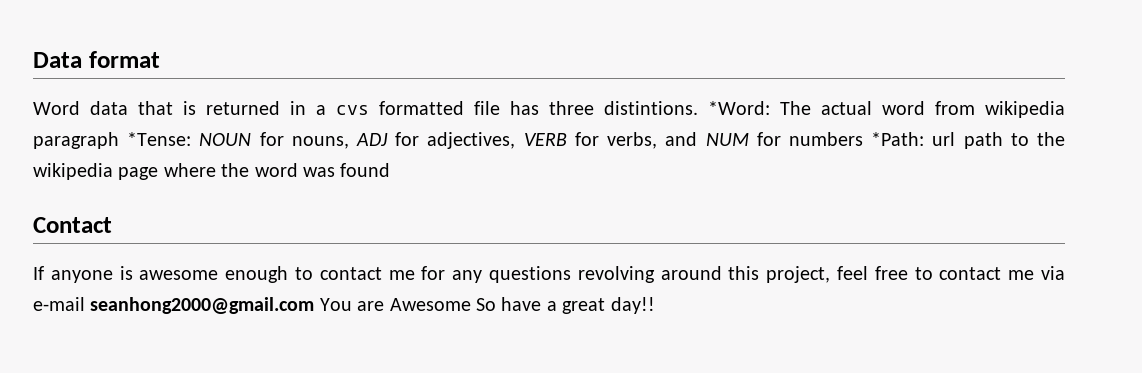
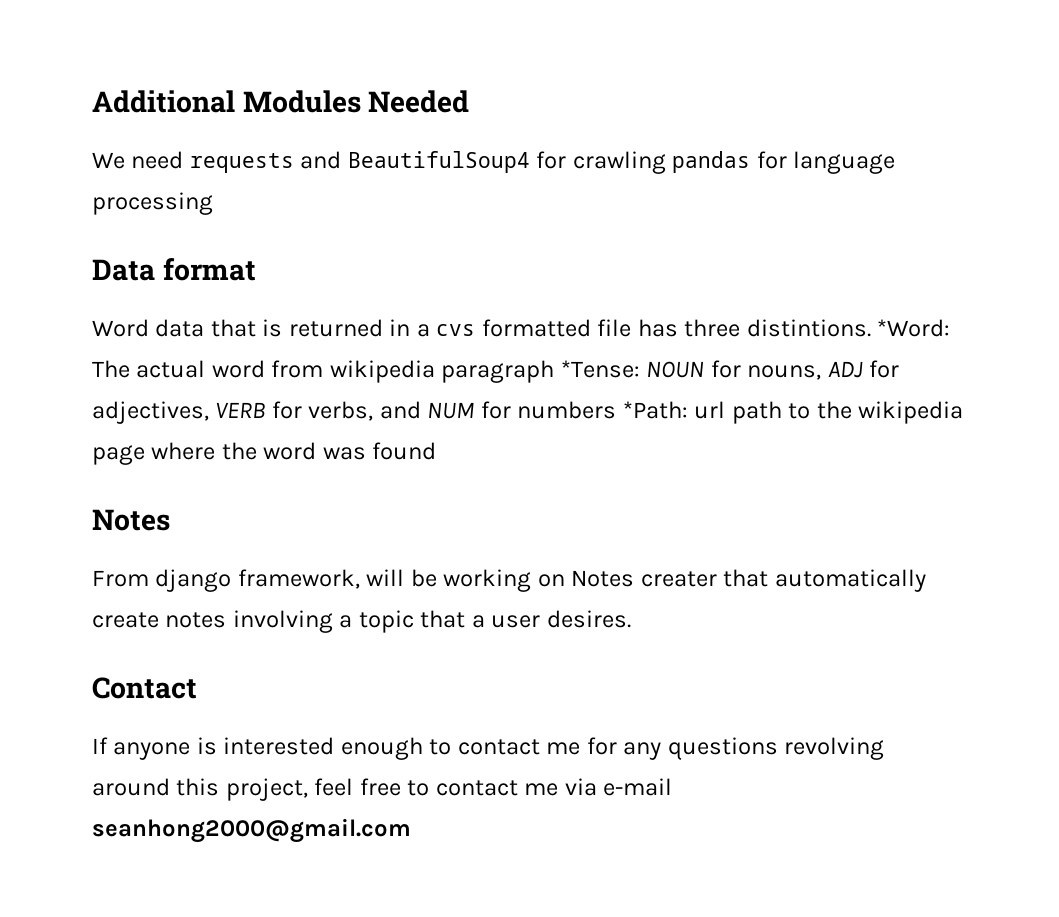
(33, 60) none -> [92,90,470,113] [92,151,896,174] [92,192,213,215] Additional Modules Needed // We need requests and BeautifulSoup4 for crawling pandas for language processing //
(391, 170) none -> [92,509,170,531] [92,569,926,592] [92,610,631,633] // Notes // From django framework, will be working on Notes creater that automatically create notes involving a topic that a user desires.
[139,270,219,280] awesome -> [223,737,335,755] interested
[319,297,655,314] You are Awesome So have a great day!! -> (411, 830) none

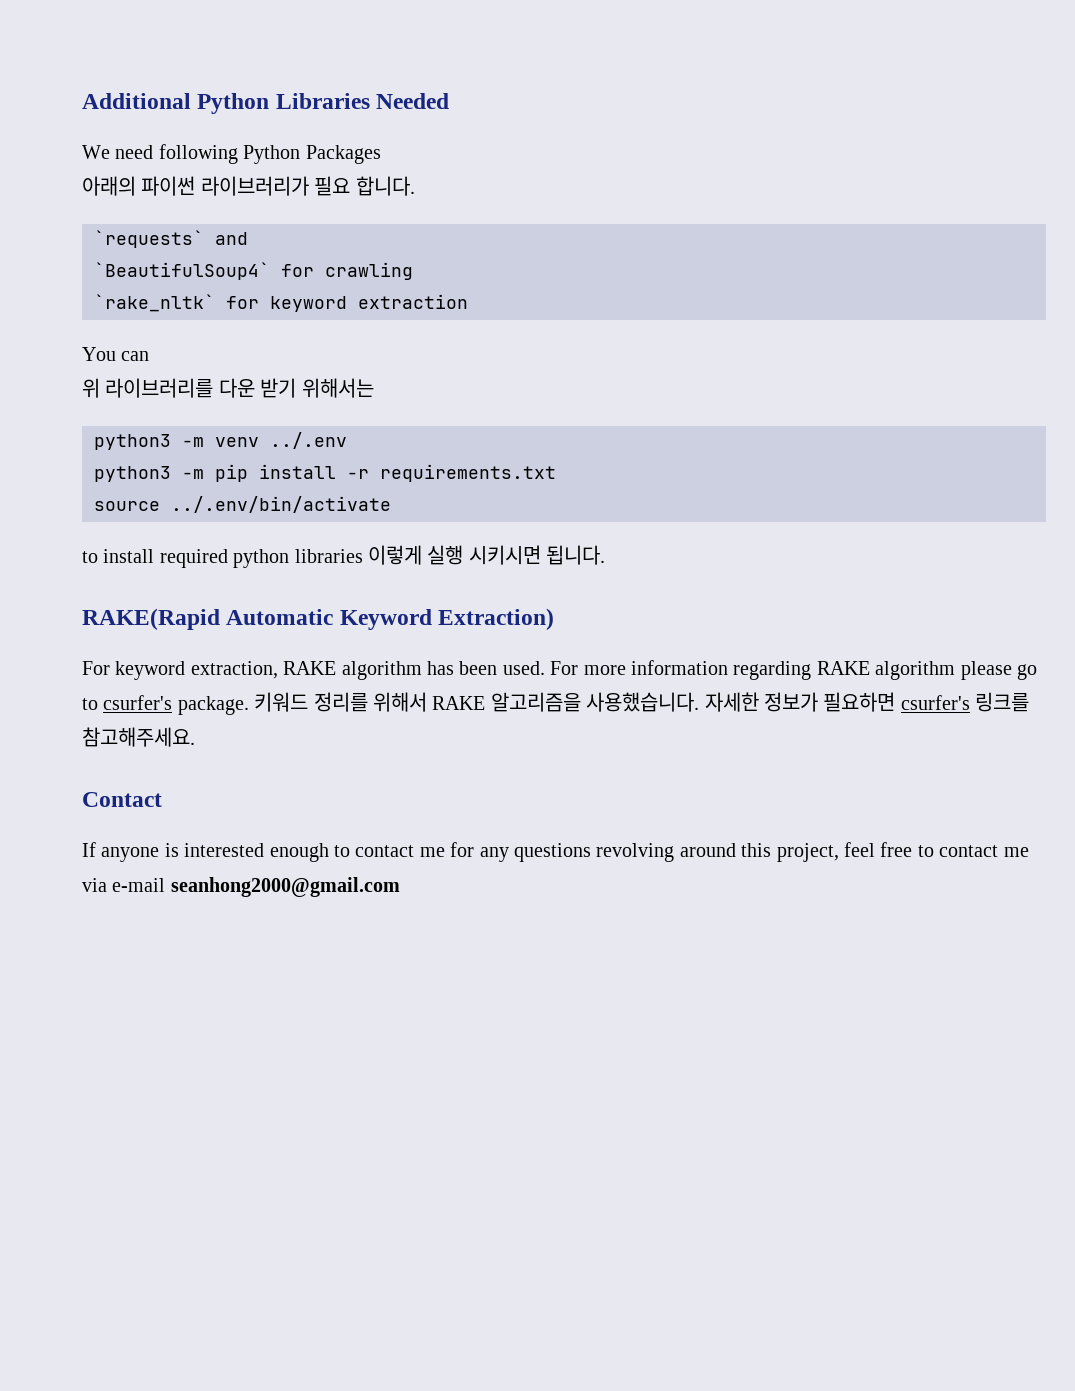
[242,90,361,113] Modules -> [197,93,370,114] Python Libraries
[189,151,530,173] requests and BeautifulSoup4 -> [158,144,381,164] [82,176,415,196] [94,230,248,248] [94,262,270,280] following Python Packages // 아래의 파이썬 라이브러리가 필요 합니다. // `requests` and // `BeautifulSoup4`
[672,151,896,174] [92,192,213,215] [92,258,256,281] [92,319,951,337] [92,360,900,383] [92,401,964,424] [92,442,437,465] [92,509,170,531] [92,569,926,592] [92,610,631,633] pandas for language processing // Data format // Word data that is returned in a cvs formatted file has three distintions. *Word: The actual word from wikipedia paragraph *Tense: NOUN for nouns, ADJ for adjectives, VERB for verbs, and NUM for numbers *Path: url path to the wikipedia page where the word was found // Notes // From django framework, will be working on Notes creater that automatically create notes involving a topic that a user desires. -> [94,294,468,312] [82,347,150,361] [82,378,374,398] [94,432,347,450] [94,464,556,482] [94,496,391,513] [82,545,606,568] [82,608,555,630] [82,660,1037,680] [82,692,1030,715] [82,727,195,747] // `rake_nltk` for keyword extraction // You can // 위 라이브러리를 다운 받기 위해서는 // python3 -m venv ../.env // python3 -m pip install -r requirements.txt // source ../.env/bin/activate // to install required python libraries 이렇게 실행 시키시면 됩니다. // RAKE(Rapid Automatic Keyword Extraction) // For keyword extraction, RAKE algorithm has been used. For more information regarding RAKE algorithm please go to csurfer's package. 키워드 정리를 위해서 RAKE 알고리즘을 사용했습니다. 자세한 정보가 필요하면 csurfer's 링크를 참고해주세요.

